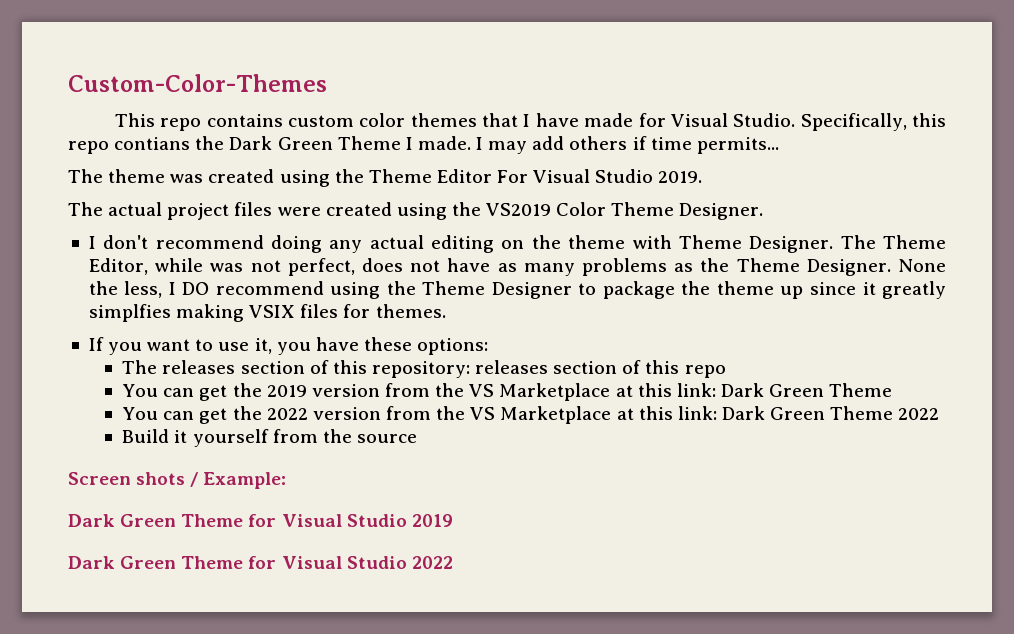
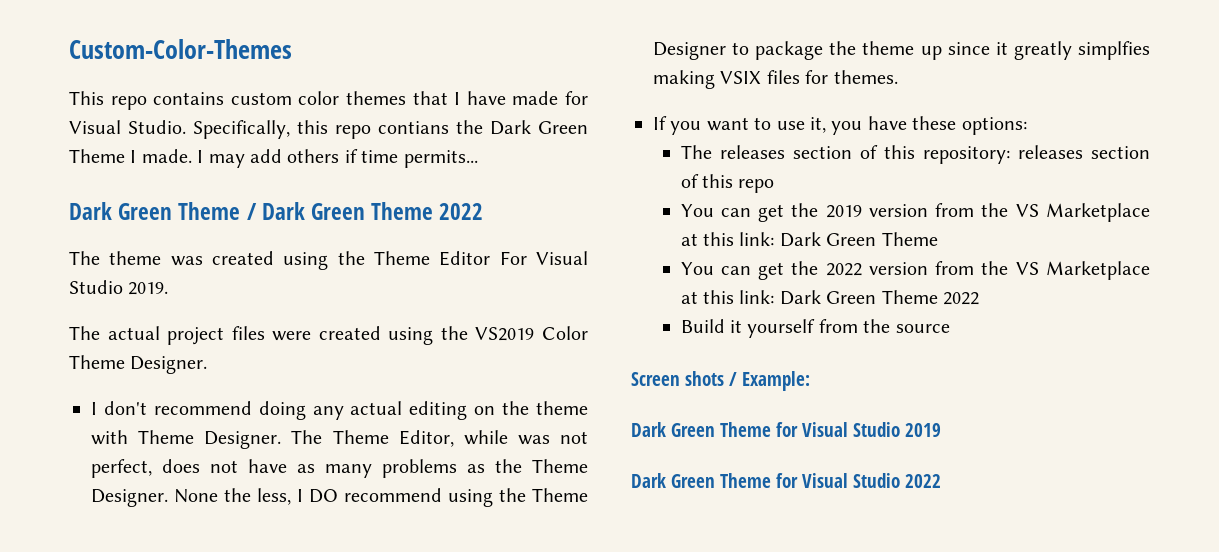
(779, 145) none -> [69,202,484,220] // Dark Green Theme / Dark Green Theme 2022

